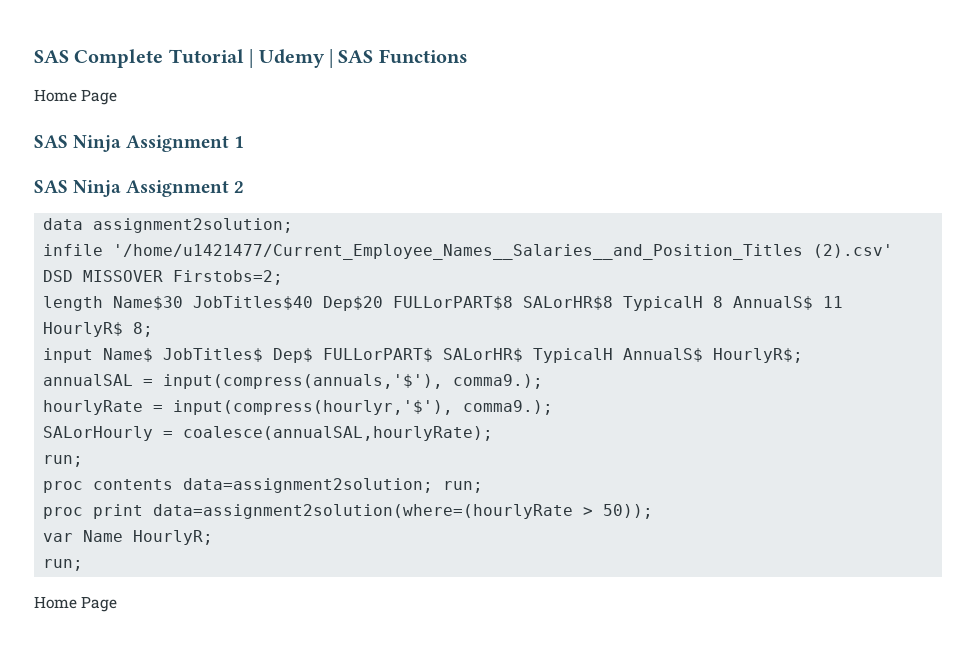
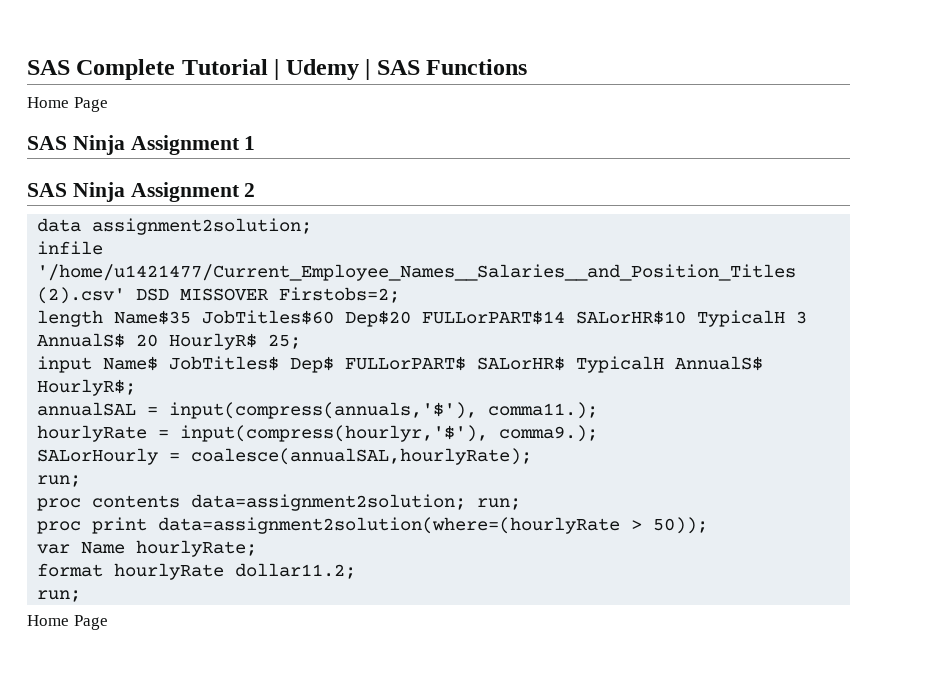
[113,296,844,311] [43,322,154,337] Name$30 JobTitles$40 Dep$20 FULLorPART$8 SALorHR$8 TypicalH 8 AnnualS$ 11 HourlyR$ 8; -> [114,310,808,327] [37,333,302,350] Name$35 JobTitles$60 Dep$20 FULLorPART$14 SALorHR$10 TypicalH 3 AnnualS$ 20 HourlyR$ 25;
[453,374,544,389] comma9.); -> [488,402,599,419] comma11.);
[133,530,214,545] HourlyR; -> [136,540,258,557] [37,563,357,580] hourlyRate; // format hourlyRate dollar11.2;

